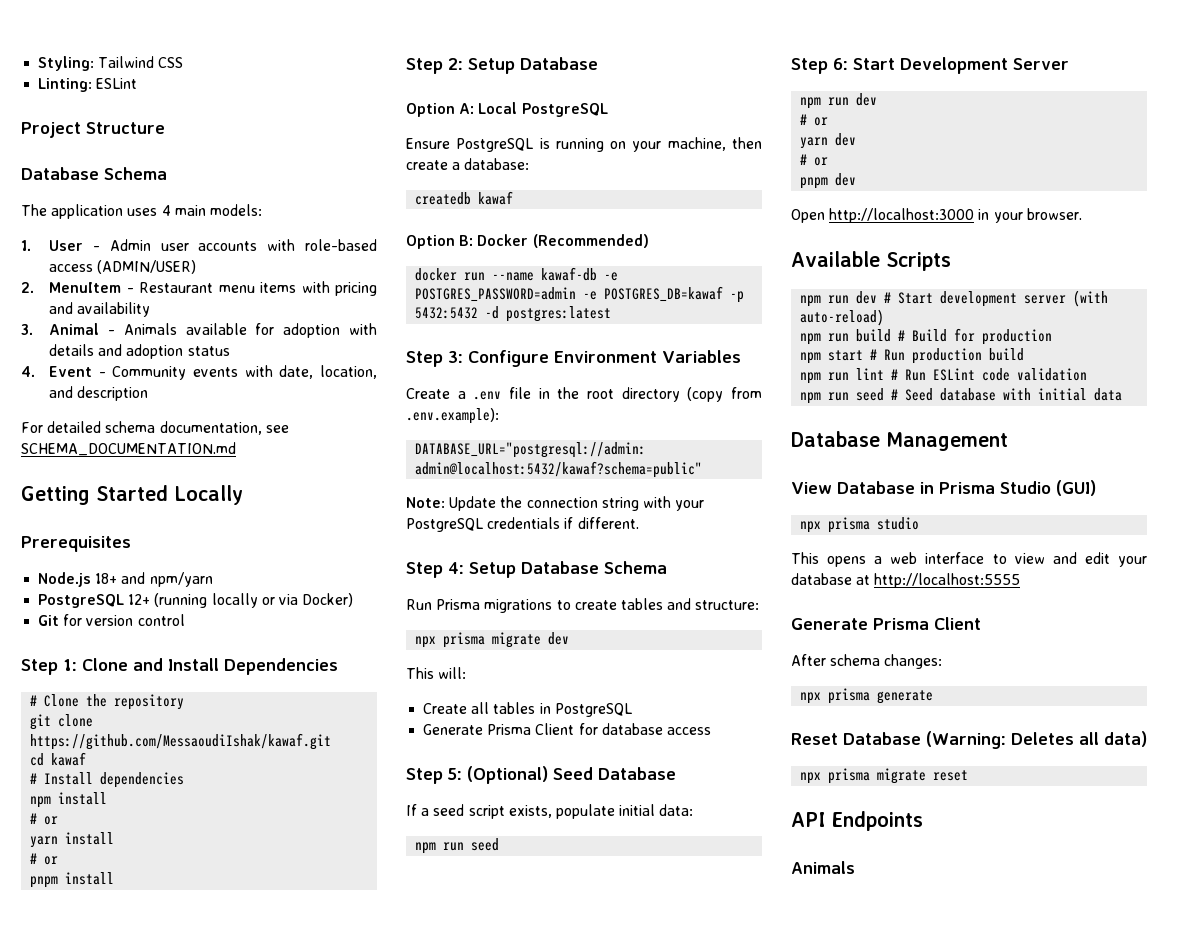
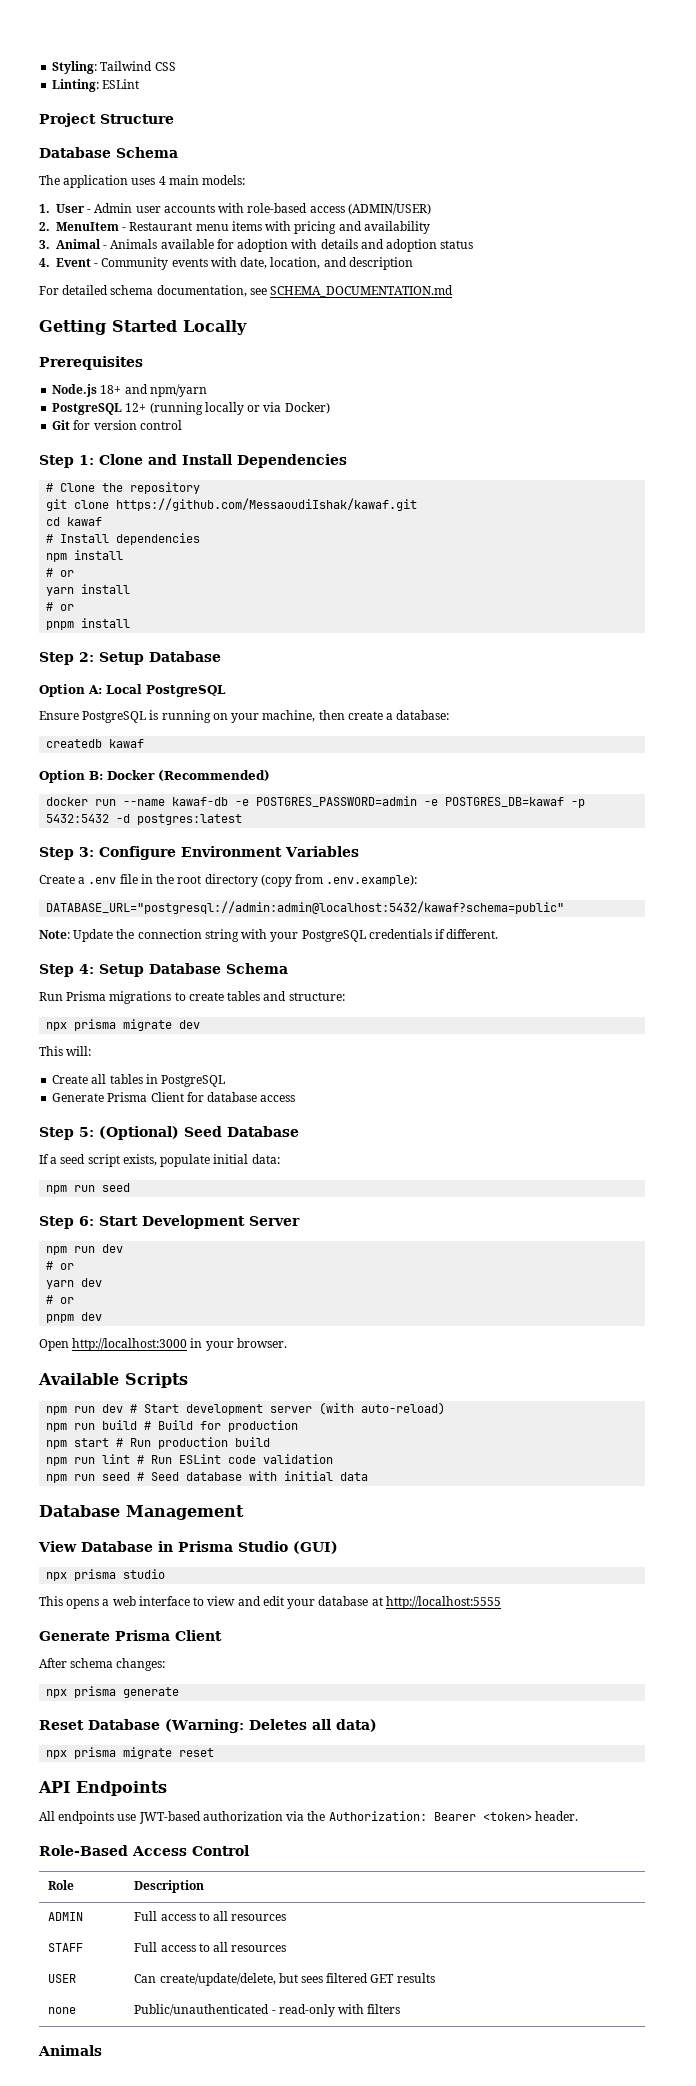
(923, 821) none -> [39,1811,578,1824] [39,1845,249,1856] [48,1880,75,1890] [134,1880,205,1893] [48,1912,84,1921] [134,1911,287,1921] [48,1943,84,1952] [134,1942,287,1952] [48,1974,77,1983] [134,1973,435,1986] [48,2007,77,2014] [134,2004,401,2017] // All endpoints use JWT-based authorization via the Authorization: Bearer <token> header. // Role-Based Access Control // Role | Description // ADMIN | Full access to all resources // STAFF | Full access to all resources // USER | Can create/update/delete, but sees filtered GET results // none | Public/unauthenticated - read-only with filters

